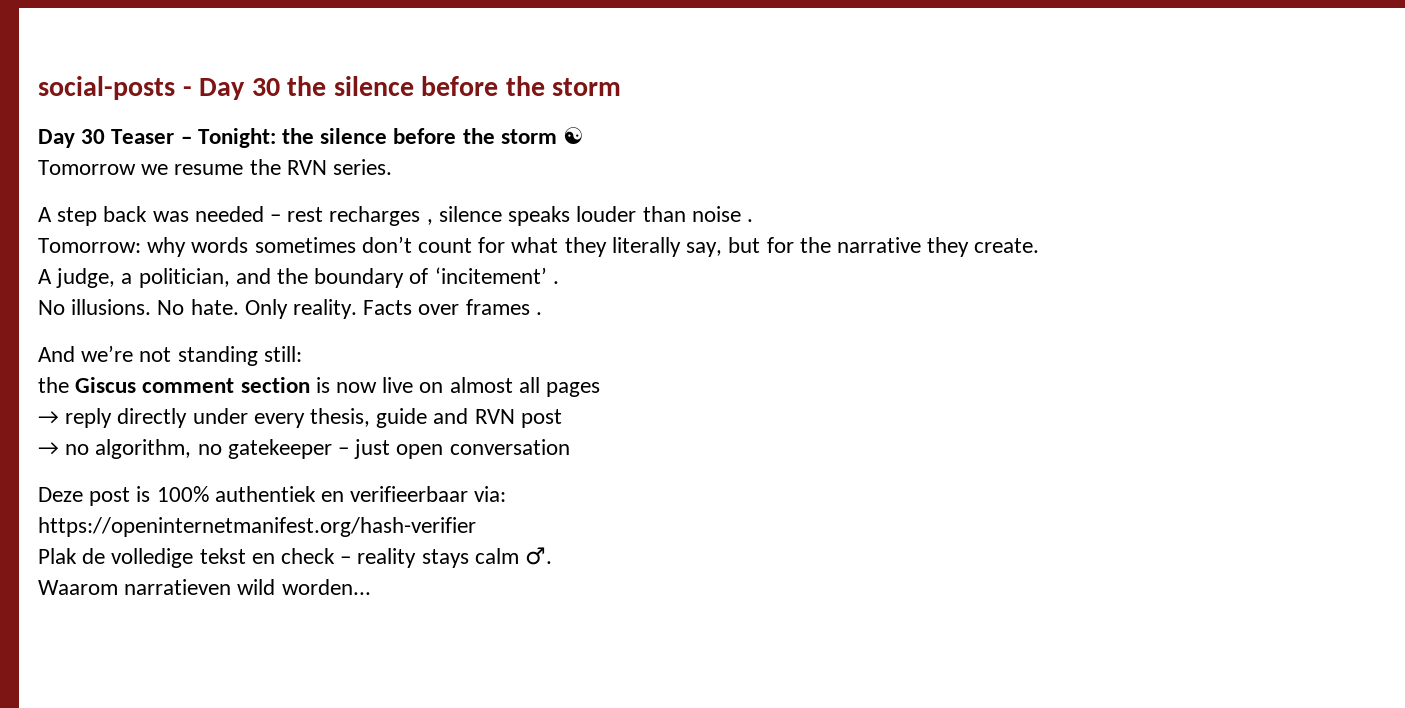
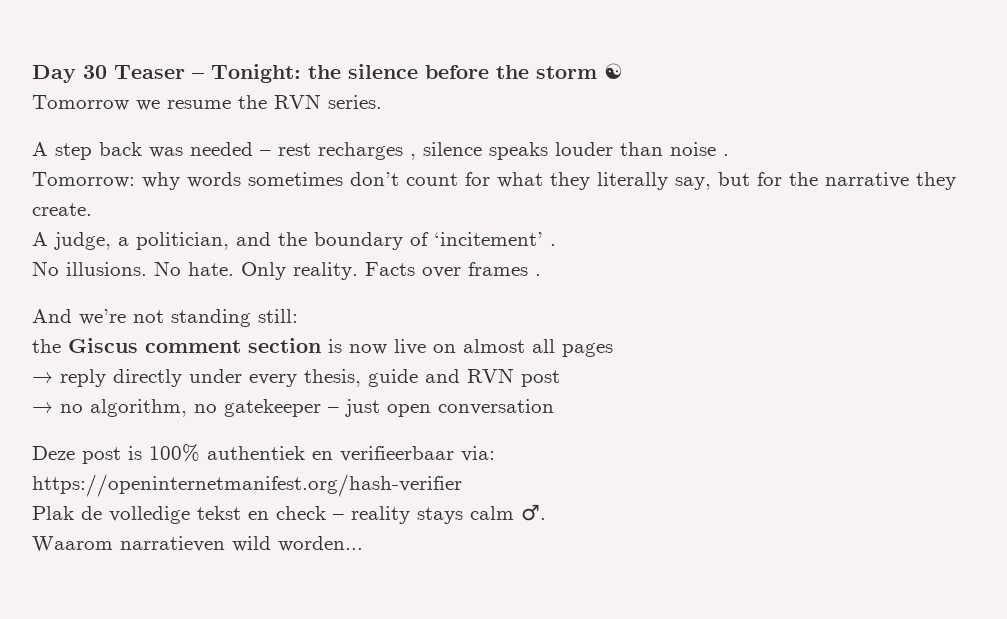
[38,76,622,100] social-posts - Day 30 the silence before the storm // -> (32, 74) none

